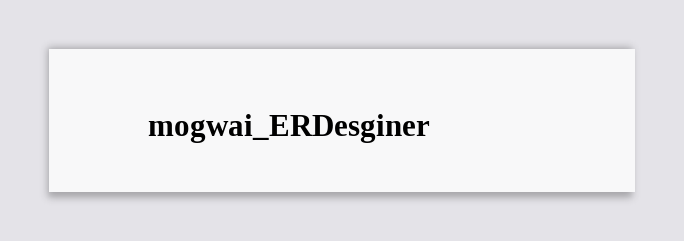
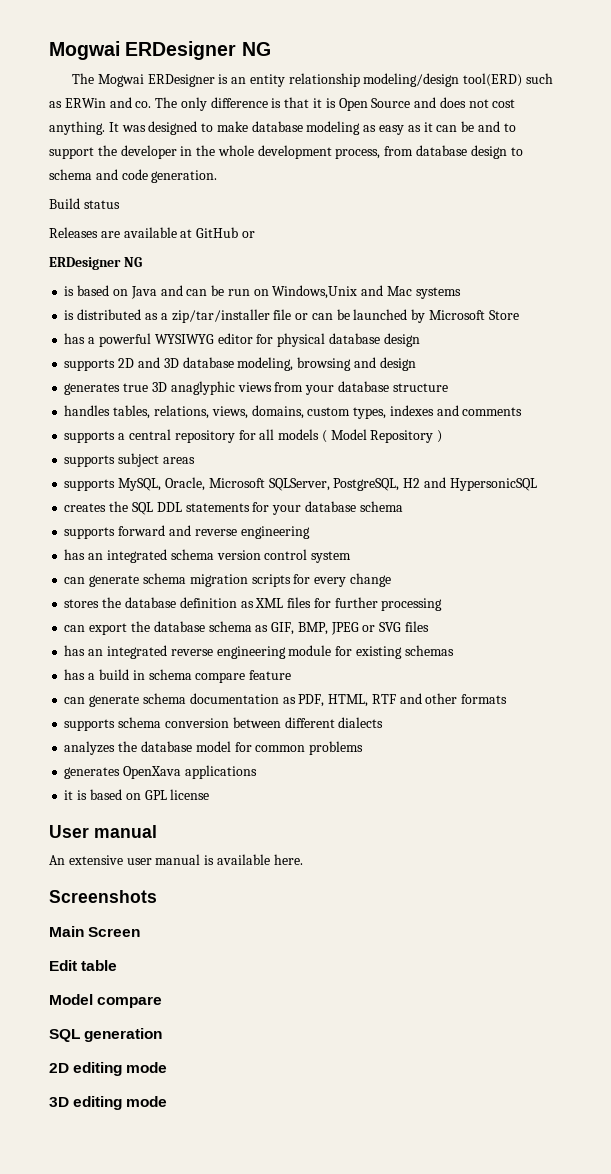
[148,114,430,143] mogwai_ERDesginer -> [49,41,271,60] [71,73,553,87] [49,97,516,111] [49,121,516,135] [49,145,523,159] [49,169,218,183] [49,198,120,209] [49,227,255,238] [49,257,142,270] [64,285,461,299] [64,309,519,323] [64,333,420,347] [64,357,416,371] [64,381,448,395] [64,405,523,419] [64,429,443,443] [64,453,195,467] [64,477,537,491] [64,501,403,515] [64,525,310,539] [64,549,352,563] [64,573,391,587] [64,597,443,611] [64,621,429,635] [64,645,454,659] [64,669,292,683] [64,693,508,707] [64,717,384,731] [64,741,364,755] [64,765,257,779] [64,789,210,800] [49,825,157,838] [49,854,303,865] [49,890,157,903] [49,926,141,937] [49,960,118,971] [49,994,163,1008] [49,1028,163,1042] [49,1062,168,1076] [49,1096,168,1110] Mogwai ERDesigner NG // The Mogwai ERDesigner is an entity relationship modeling/design tool(ERD) such as ERWin and co. The only difference is that it is Open Source and does not cost anything. It was designed to make database modeling as easy as it can be and to support the developer in the whole development process, from database design to schema and code generation. // Build status // Releases are available at GitHub or // ERDesigner NG // is based on Java and can be run on Windows,Unix and Mac systems // is distributed as a zip/tar/installer file or can be launched by Microsoft Store // has a powerful WYSIWYG editor for physical database design // supports 2D and 3D database modeling, browsing and design // generates true 3D anaglyphic views from your database structure // handles tables, relations, views, domains, custom types, indexes and comments // supports a central repository for all models ( Model Repository ) // supports subject areas // supports MySQL, Oracle, Microsoft SQLServer, PostgreSQL, H2 and HypersonicSQL // creates the SQL DDL statements for your database schema // supports forward and reverse engineering // has an integrated schema version control system // can generate schema migration scripts for every change // stores the database definition as XML files for further processing // can export the database schema as GIF, BMP, JPEG or SVG files // has an integrated reverse engineering module for existing schemas // has a build in schema compare feature // can generate schema documentation as PDF, HTML, RTF and other formats // supports schema conversion between different dialects // analyzes the database model for common problems // generates OpenXava applications // it is based on GPL license // User manual // An extensive user manual is available here. // Screenshots // Main Screen // Edit table // Model compare // SQL generation // 2D editing mode // 3D editing mode

